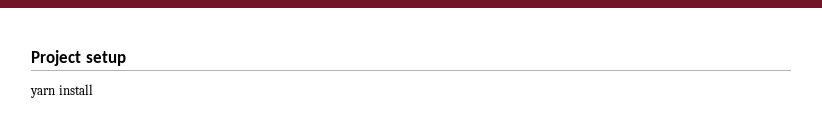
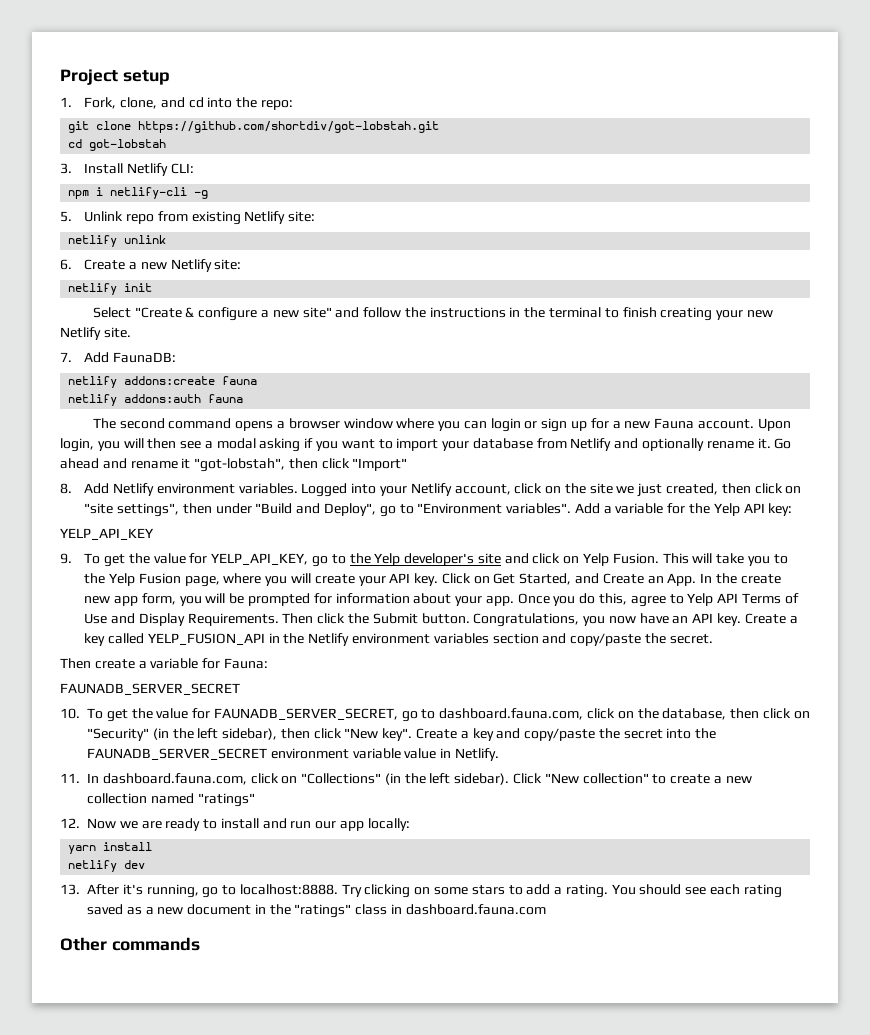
[30,84,93,98] yarn install -> [60,97,293,110] [68,121,440,133] [68,139,167,151] [60,163,194,176] [68,187,209,199] [60,211,316,225] [68,235,167,247] [60,259,242,272] [68,283,153,295] [92,307,773,321] [60,327,131,340] [60,352,177,363] [68,376,258,388] [68,394,244,406] [92,418,791,432] [60,438,792,452] [60,458,408,472] [60,483,802,497] [84,503,793,517] [60,528,154,540] [60,553,788,567] [84,573,781,587] [84,593,799,607] [84,613,798,627] [84,633,713,646] [60,658,268,669] [60,683,240,695] [60,708,810,722] [87,728,717,741] [87,748,499,761] [60,773,752,785] [87,793,255,807] [60,818,410,831] [68,842,153,854] [68,860,146,872] [60,884,782,898] [87,904,546,918] [60,937,200,951] 1. Fork, clone, and cd into the repo: // git clone https://github.com/shortdiv/got-lobstah.git // cd got-lobstah // 3. Install Netlify CLI: // npm i netlify-cli -g // 5. Unlink repo from existing Netlify site: // netlify unlink // 6. Create a new Netlify site: // netlify init // Select "Create & configure a new site" and follow the instructions in the terminal to finish creating your new Netlify site. // 7. Add FaunaDB: // netlify addons:create fauna // netlify addons:auth fauna // The second command opens a browser window where you can login or sign up for a new Fauna account. Upon login, you will then see a modal asking if you want to import your database from Netlify and optionally rename it. Go ahead and rename it "got-lobstah", then click "Import" // 8. Add Netlify environment variables. Logged into your Netlify account, click on the site we just created, then click on "site settings", then under "Build and Deploy", go to "Environment variables". Add a variable for the Yelp API key: // YELP_API_KEY // 9. To get the value for YELP_API_KEY, go to the Yelp developer's site and click on Yelp Fusion. This will take you to the Yelp Fusion page, where you will create your API key. Click on Get Started, and Create an App. In the create new app form, you will be prompted for information about your app. Once you do this, agree to Yelp API Terms of Use and Display Requirements. Then click the Submit button. Congratulations, you now have an API key. Create a key called YELP_FUSION_API in the Netlify environment variables section and copy/paste the secret. // Then create a variable for Fauna: // FAUNADB_SERVER_SECRET // 10. To get the value for FAUNADB_SERVER_SECRET, go to dashboard.fauna.com, click on the database, then click on "Security" (in the left sidebar), then click "New key". Create a key and copy/paste the secret into the FAUNADB_SERVER_SECRET environment variable value in Netlify. // 11. In dashboard.fauna.com, click on "Collections" (in the left sidebar). Click "New collection" to create a new collection named "ratings" // 12. Now we are ready to install and run our app locally: // yarn install // netlify dev // 13. After it's running, go to localhost:8888. Try clicking on some stars to add a rating. You should see each rating saved as a new document in the "ratings" class in dashboard.fauna.com // Other commands

